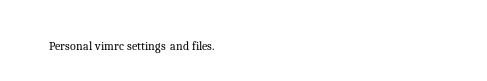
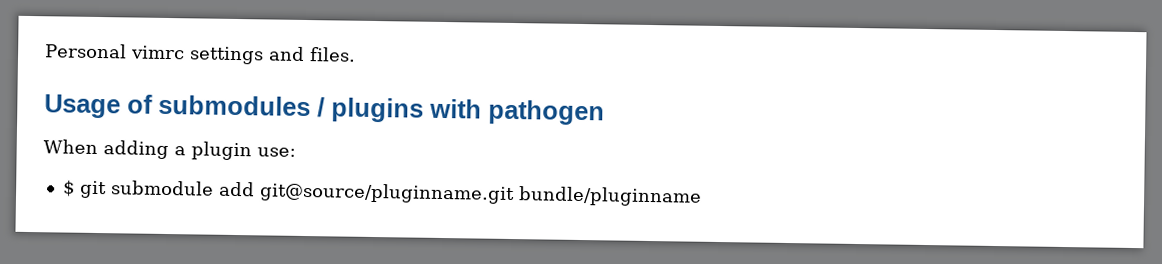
(214, 45) none -> [44,94,605,126] [43,139,296,161] [62,180,702,207] // Usage of submodules / plugins with pathogen // When adding a plugin use: // $ git submodule add git@source/pluginname.git bundle/pluginname

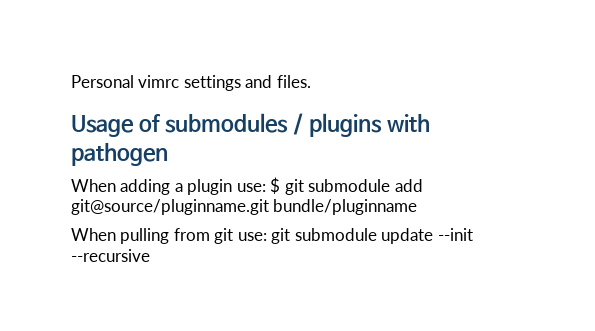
(296, 152) // -> (266, 187) none
(702, 196) none -> [71,228,473,244] [71,249,150,262] // When pulling from git use: git submodule update --init --recursive

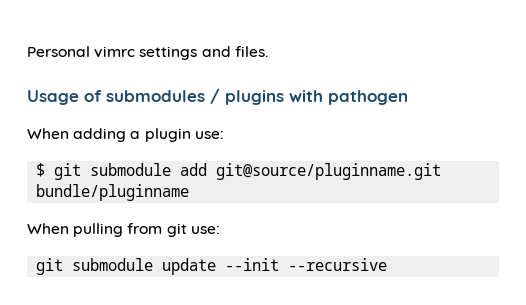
(266, 187) none -> (224, 135) //
(267, 236) none -> (220, 230) //

